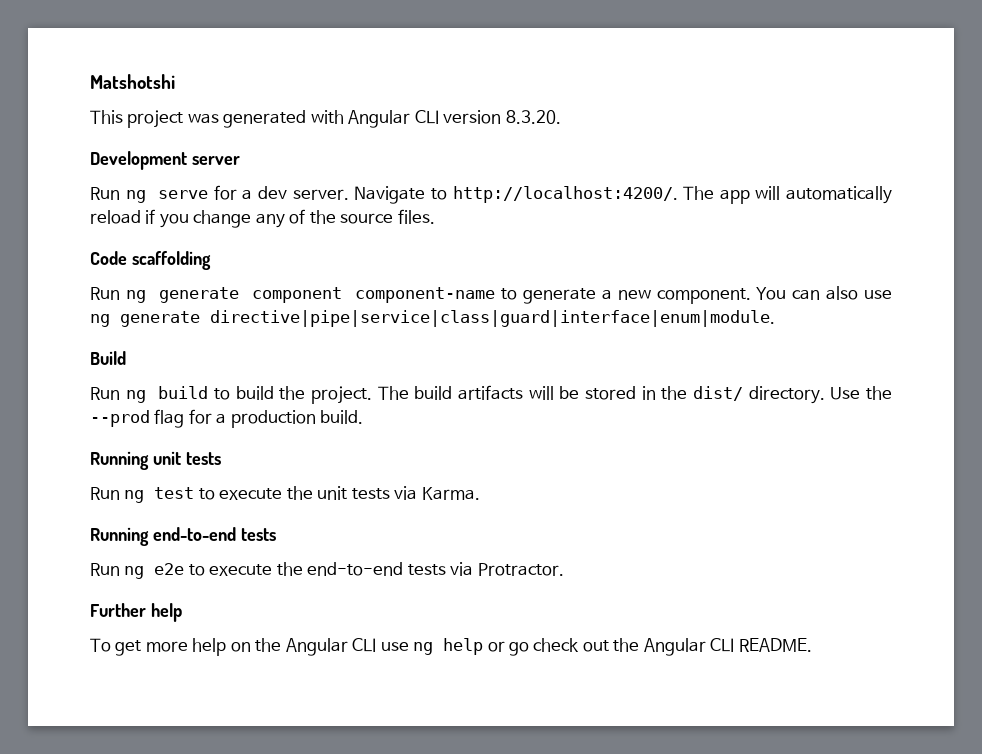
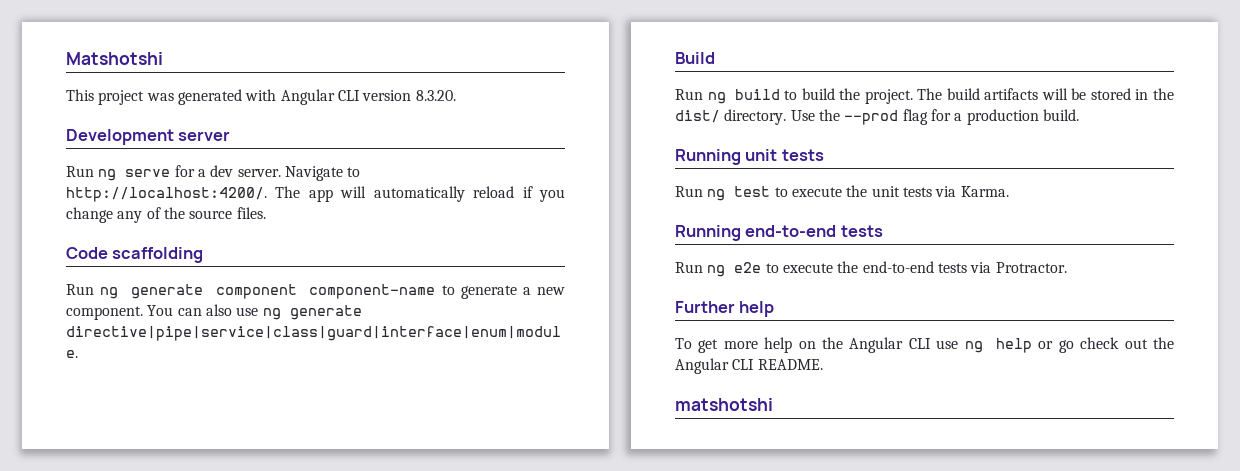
(812, 645) none -> [675,398,773,411] // matshotshi

